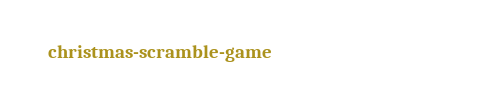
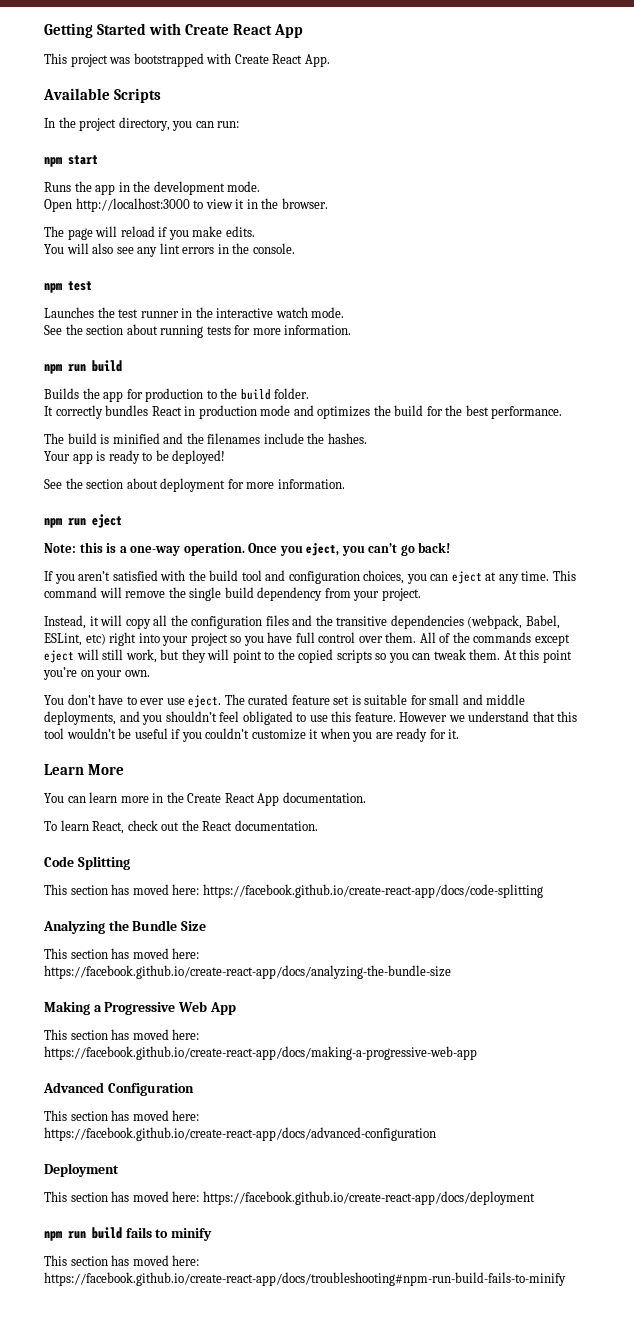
[48,45,272,62] christmas-scramble-game -> [44,23,304,38] [44,53,330,67] [43,88,161,103] [44,117,240,131] [44,155,98,167] [44,181,261,195] [44,198,328,212] [44,226,255,240] [44,243,295,257] [44,281,92,293] [44,307,345,318] [44,324,352,338] [44,360,122,374] [44,388,310,402] [44,405,563,419] [44,433,367,444] [44,450,226,464] [44,478,345,492] [44,514,122,528] [44,542,451,556] [44,570,576,584] [44,587,421,601] [44,615,560,629] [44,632,570,646] [44,649,572,663] [43,667,150,680] [44,694,526,708] [44,711,578,725] [44,728,460,742] [44,764,124,775] [44,792,366,806] [44,820,318,834] [44,856,130,870] [44,884,543,898] [43,920,206,934] [44,948,200,959] [44,965,451,979] [44,1001,236,1015] [44,1029,200,1040] [44,1046,477,1060] [43,1082,194,1096] [44,1110,200,1121] [44,1127,436,1141] [44,1163,119,1177] [44,1191,535,1205] [44,1227,212,1241] [44,1255,200,1266] [44,1272,566,1286] Getting Started with Create React App // This project was bootstrapped with Create React App. // Available Scripts // In the project directory, you can run: // npm start // Runs the app in the development mode. // Open http://localhost:3000 to view it in the browser. // The page will reload if you make edits. // You will also see any lint errors in the console. // npm test // Launches the test runner in the interactive watch mode. // See the section about running tests for more information. // npm run build // Builds the app for production to the build folder. // It correctly bundles React in production mode and optimizes the build for the best performance. // The build is minified and the filenames include the hashes. // Your app is ready to be deployed! // See the section about deployment for more information. // npm run eject // Note: this is a one-way operation. Once you eject, you can’t go back! // If you aren’t satisfied with the build tool and configuration choices, you can eject at any time. This command will remove the single build dependency from your project. // Instead, it will copy all the configuration files and the transitive dependencies (webpack, Babel, ESLint, etc) right into your project so you have full control over them. All of the commands except eject will still work, but they will point to the copied scripts so you can tweak them. At this point you’re on your own. // You don’t have to ever use eject. The curated feature set is suitable for small and middle deployments, and you shouldn’t feel obligated to use this feature. However we understand that this tool wouldn’t be useful if you couldn’t customize it when you are ready for it. // Learn More // You can learn more in the Create React App documentation. // To learn React, check out the React documentation. // Code Splitting // This section has moved here: https://facebook.github.io/create-react-app/docs/code-splitting // Analyzing the Bundle Size // This section has moved here: https://facebook.github.io/create-react-app/docs/analyzing-the-bundle-size // Making a Progressive Web App // This section has moved here: https://facebook.github.io/create-react-app/docs/making-a-progressive-web-app // Advanced Configuration // This section has moved here: https://facebook.github.io/create-react-app/docs/advanced-configuration // Deployment // This section has moved here: https://facebook.github.io/create-react-app/docs/deployment // npm run build fails to minify // This section has moved here: https://facebook.github.io/create-react-app/docs/troubleshooting#npm-run-build-fails-to-minify

